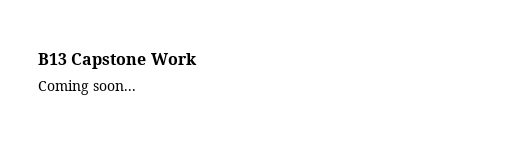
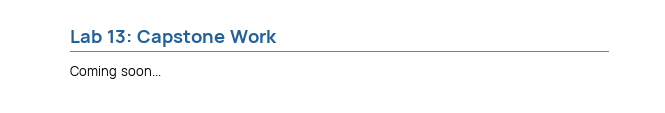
[38,53,67,65] B13 -> [70,30,132,43] Lab 13:

